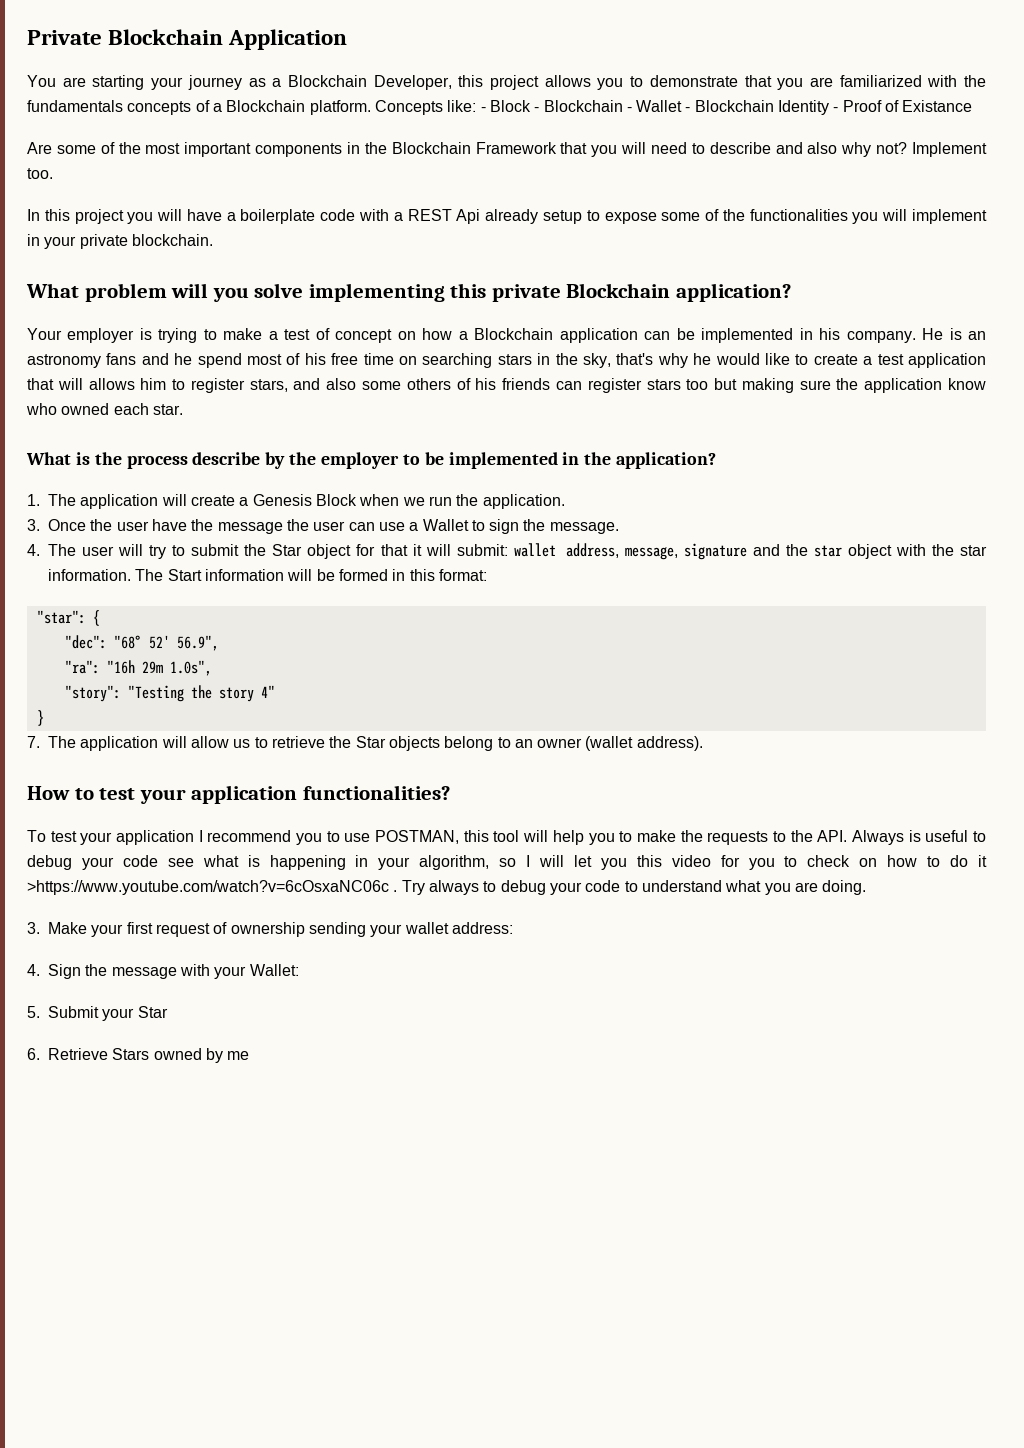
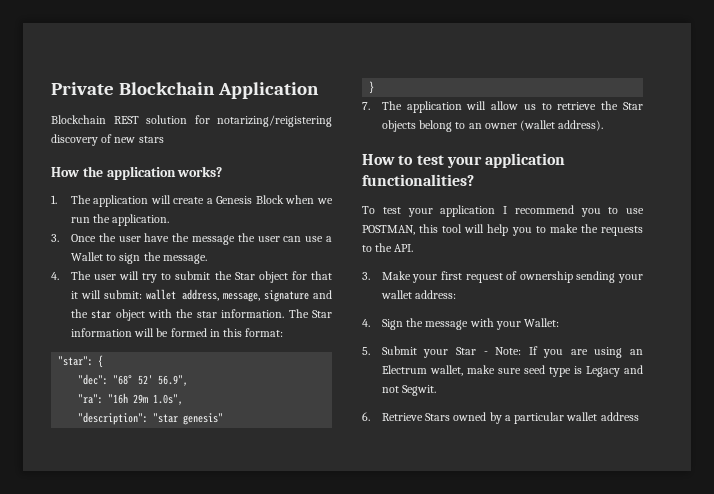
[27,75,987,90] [27,100,973,115] [27,142,988,157] [27,168,53,179] [27,209,987,224] [27,234,213,249] [26,283,791,302] [27,328,987,343] [27,353,986,368] [27,378,986,393] [26,403,183,415] [26,452,717,469] You are starting your journey as a Blockchain Developer, this project allows you to demonstrate that you are familiarized with the fundamentals concepts of a Blockchain platform. Concepts like: - Block - Blockchain - Wallet - Blockchain Identity - Proof of Existance // Are some of the most important components in the Blockchain Framework that you will need to describe and also why not? Implement too. // In this project you will have a boilerplate code with a REST Api already setup to expose some of the functionalities you will implement in your private blockchain. // What problem will you solve implementing this private Blockchain application? // Your employer is trying to make a test of concept on how a Blockchain application can be implemented in his company. He is an astronomy fans and he spend most of his free time on searching stars in the sky, that's why he would like to create a test application that will allows him to register stars, and also some others of his friends can register stars too but making sure the application know who owned each star. // What is the process describe by the employer to be implemented in the application? -> [51,115,332,127] [51,134,164,146] [51,166,223,180] Blockchain REST solution for notarizing/reigistering discovery of new stars // How the application works?
[167,569,202,581] Start -> [312,310,332,318] Star
[64,685,275,702] "story": "Testing the story 4" -> [78,412,224,425] "description": "star genesis"
[851,830,986,845] [27,855,987,870] [27,880,867,895] Always is useful to debug your code see what is happening in your algorithm, so I will let you this video for you to check on how to do it >https://www.youtube.com/watch?v=6cOsxaNC06c . Try always to debug your code to understand what you are doing. -> (414, 248) none
(168, 1012) none -> [483,346,643,358] [381,365,643,377] [381,385,437,396] - Note: If you are using an Electrum wallet, make sure seed type is Legacy and not Segwit.
[227,1051,250,1060] me -> [504,412,639,424] a particular wallet address

